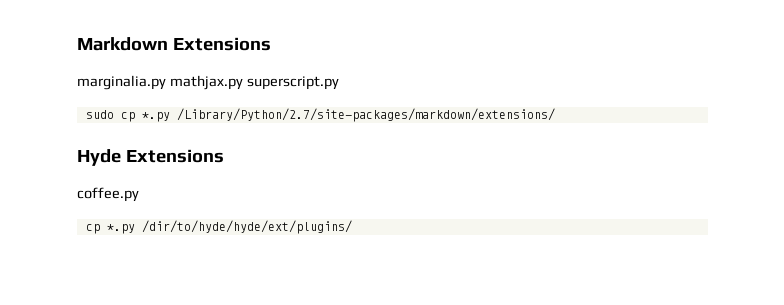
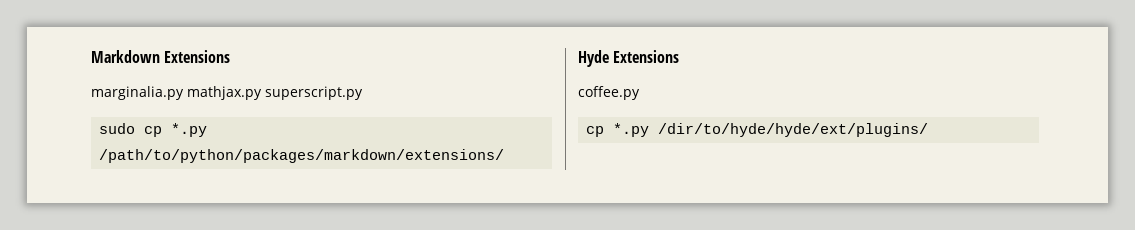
[176,108,555,122] /Library/Python/2.7/site-packages/markdown/extensions/ -> [99,149,505,163] /path/to/python/packages/markdown/extensions/

